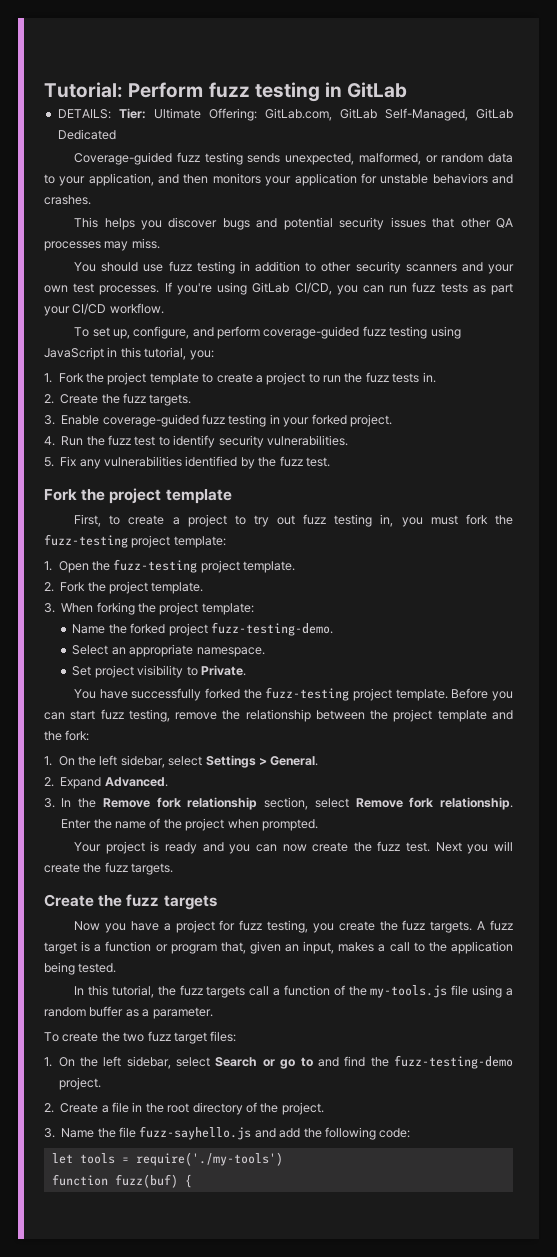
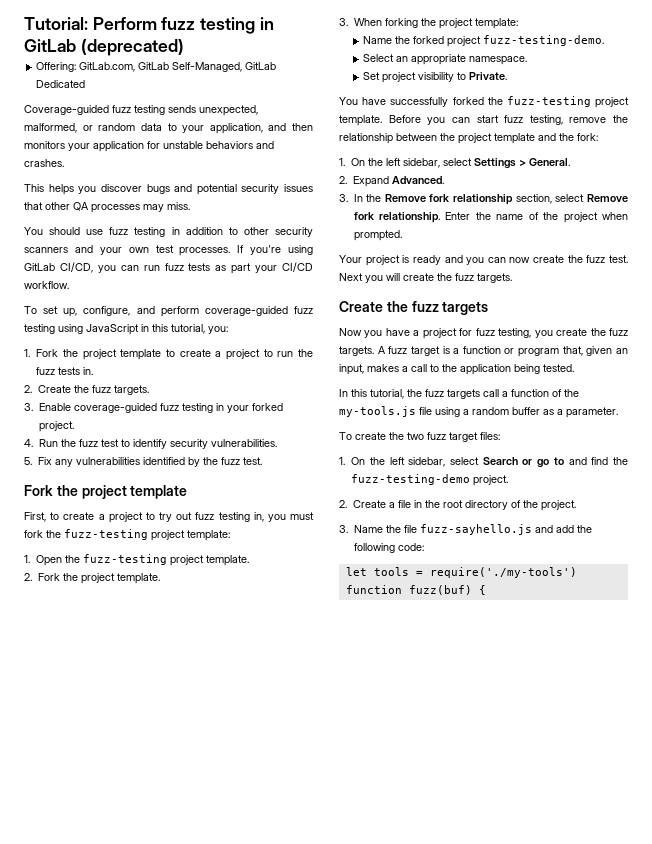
[57,108,201,119] // DETAILS: Tier: Ultimate -> [80,39,184,56] (deprecated) //

